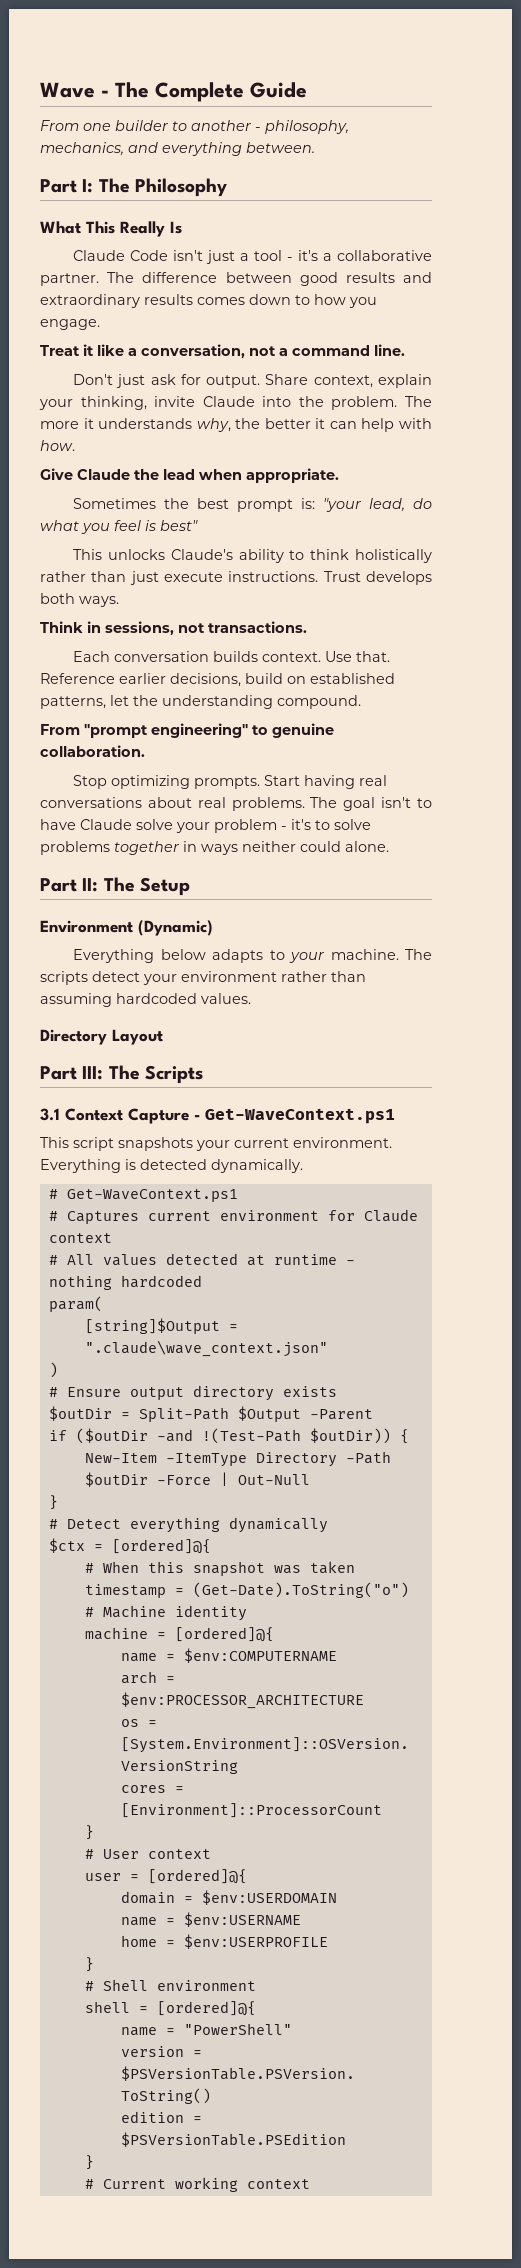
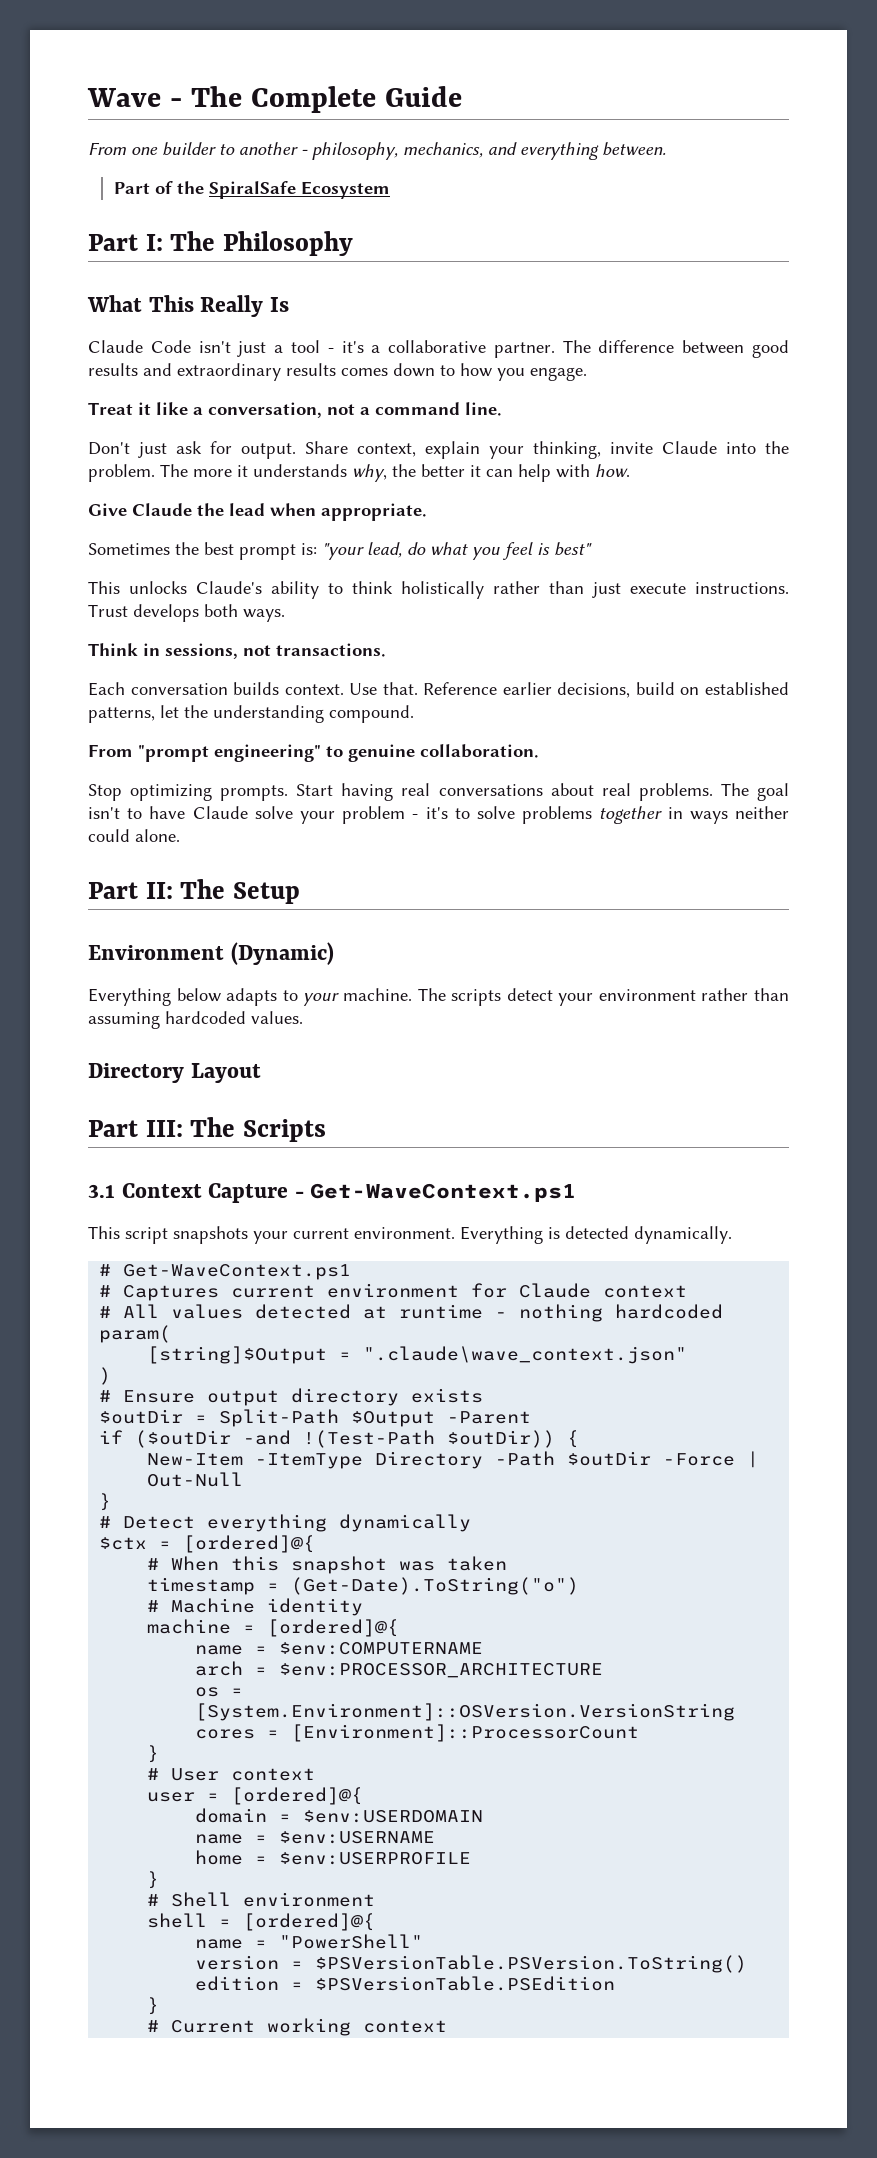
(315, 147) none -> [113,181,390,199] // Part of the SpiralSafe Ecosystem

